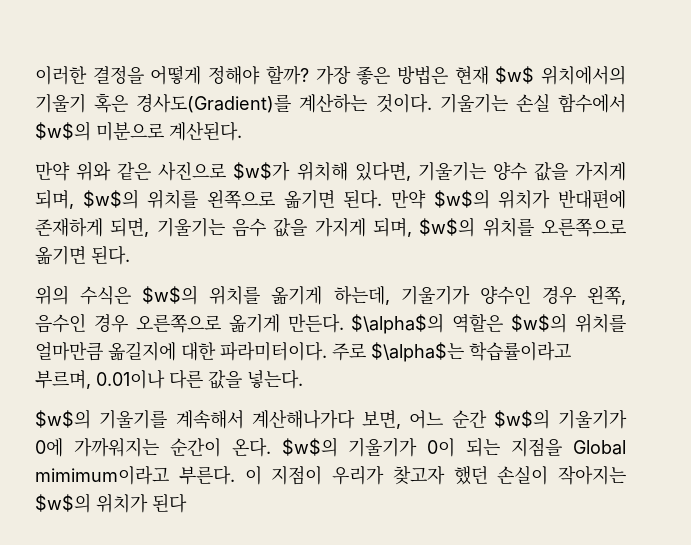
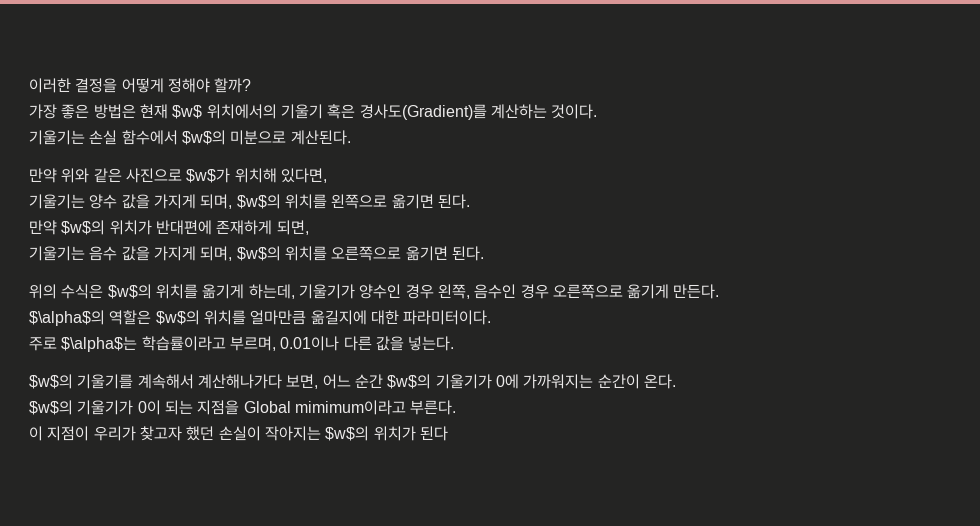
(309, 75) none -> (252, 85) //
(432, 103) none -> (598, 111) //
(411, 171) none -> (327, 175) //
(383, 199) none -> (470, 201) //
(150, 227) none -> (309, 227) //
(344, 323) none -> (720, 291) //
(327, 351) none -> (492, 317) //
(271, 447) none -> (676, 381) //
(235, 475) none -> (457, 407) //

